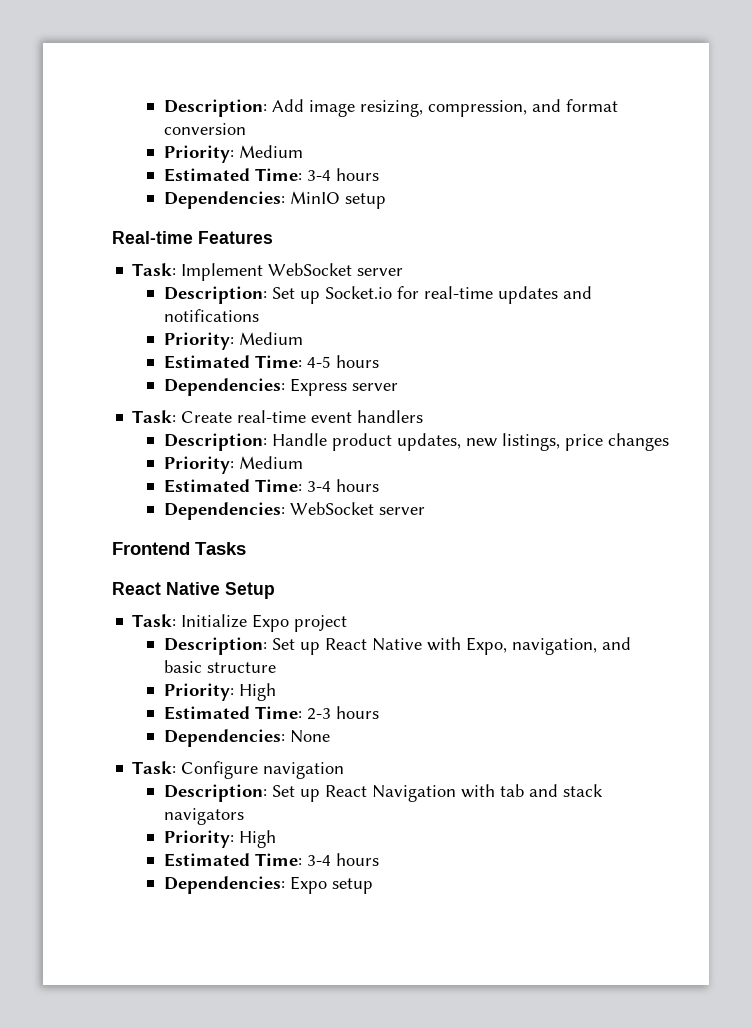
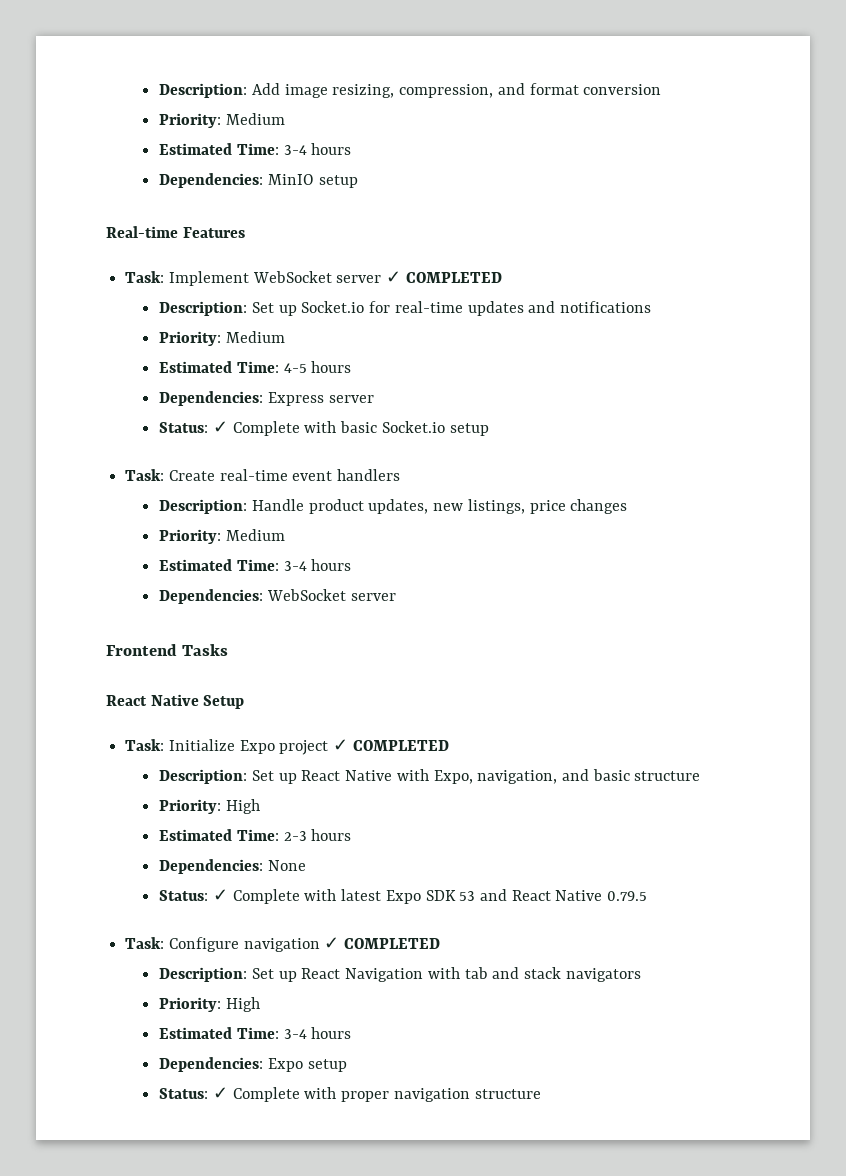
(404, 272) none -> [386,271,502,283] ✓ COMPLETED
(398, 387) none -> [159,421,489,436] // Status: ✓ Complete with basic Socket.io setup
(348, 623) none -> [333,739,449,751] ✓ COMPLETED
(330, 736) none -> [159,889,648,904] // Status: ✓ Complete with latest Expo SDK 53 and React Native 0.79.5
(345, 770) none -> [324,937,441,949] ✓ COMPLETED
(373, 886) none -> [159,1087,541,1102] // Status: ✓ Complete with proper navigation structure

